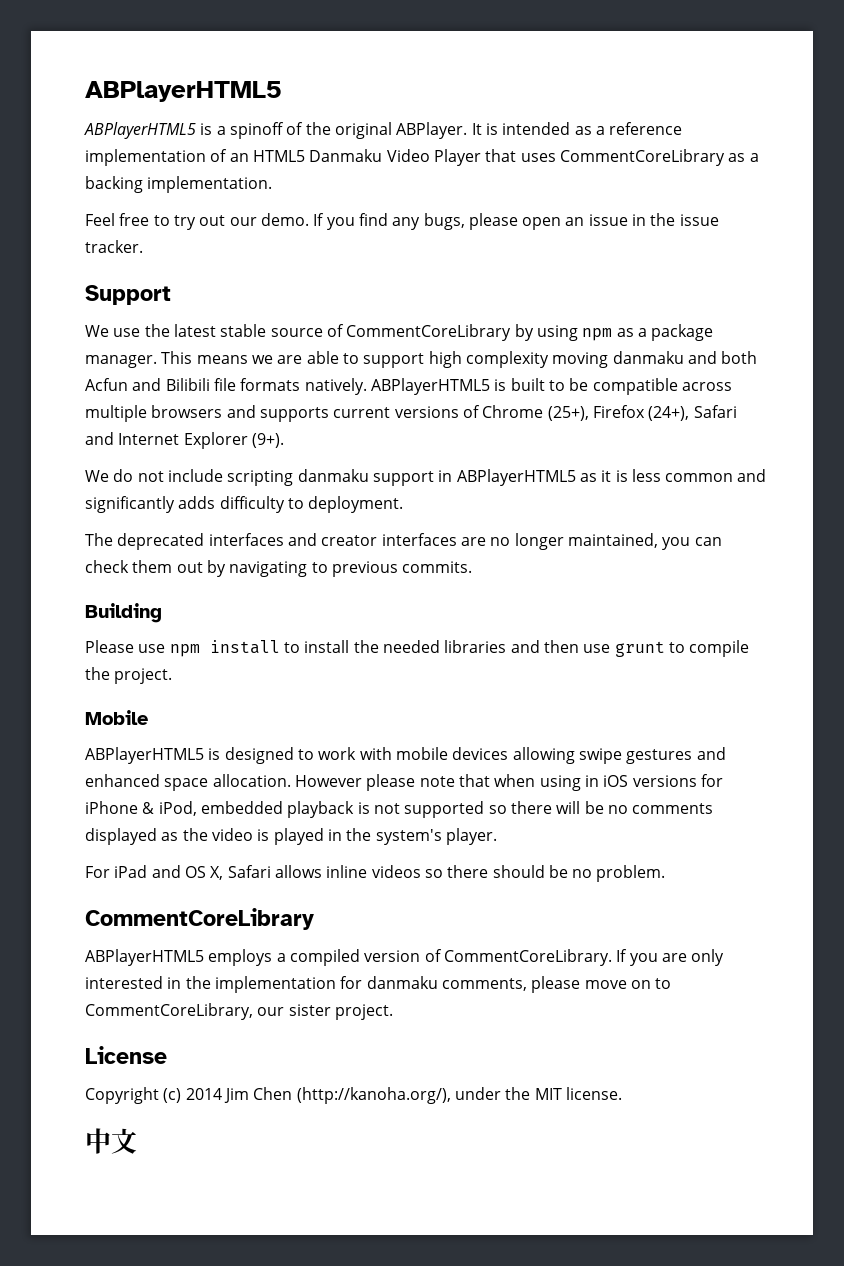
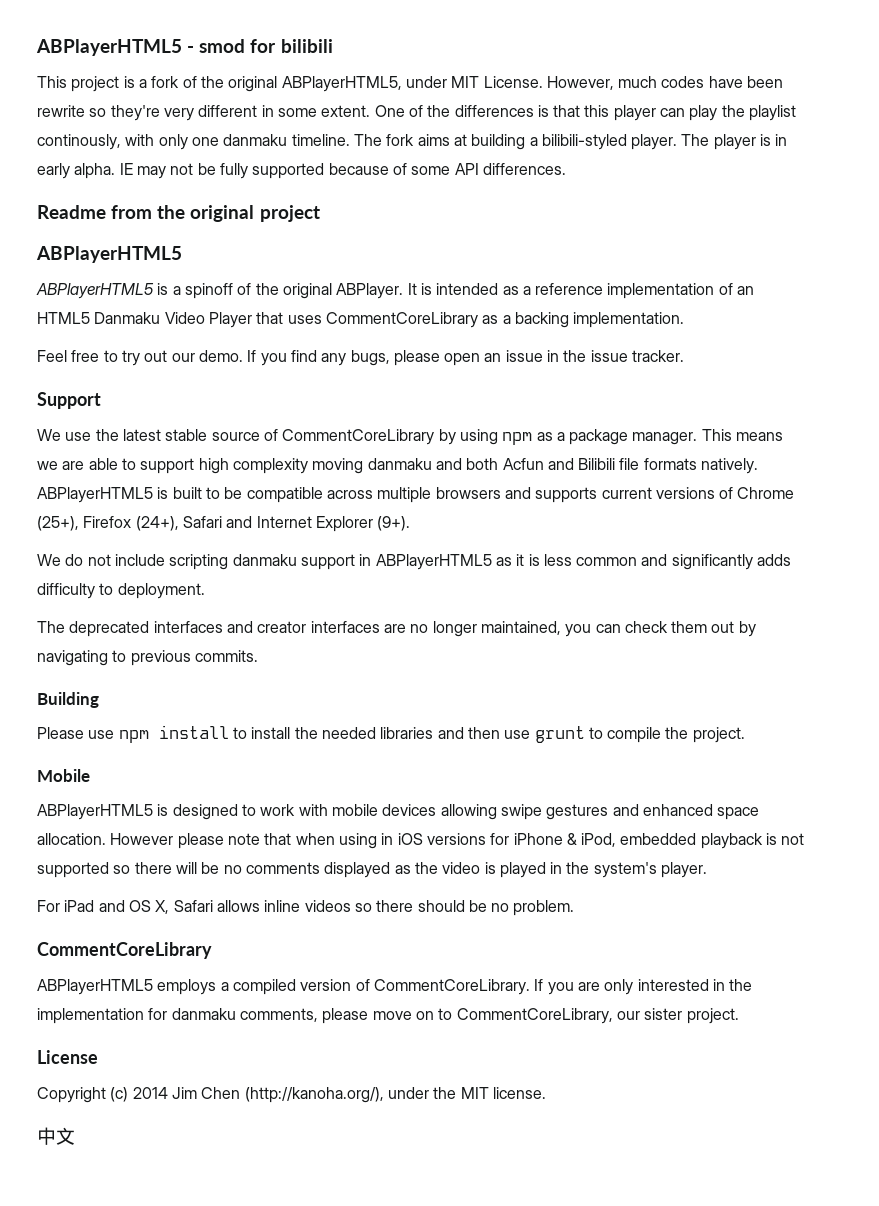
[85,81,282,102] ABPlayerHTML5 -> [36,39,333,56] [37,76,784,92] [37,105,797,121] [37,134,788,150] [37,163,566,179] [37,205,320,222] [36,246,182,263] ABPlayerHTML5 - smod for bilibili // This project is a fork of the original ABPlayerHTML5, under MIT License. However, much codes have been rewrite so they're very different in some extent. One of the differences is that this player can play the playlist continously, with only one danmaku timeline. The fork aims at building a bilibili-styled player. The player is in early alpha. IE may not be fully supported because of some API differences. // Readme from the original project // ABPlayerHTML5

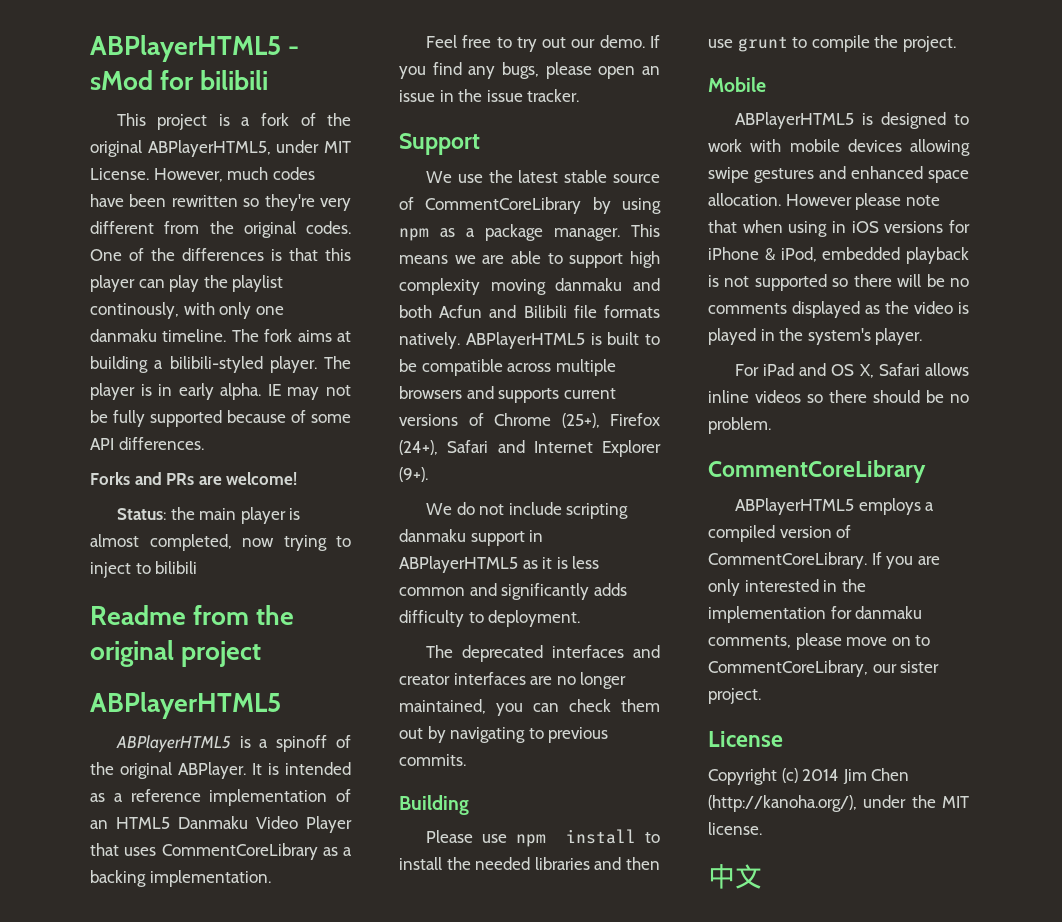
[199,39,246,53] smod -> [90,70,153,90] sMod
[37,105,85,117] rewrite -> [171,195,238,207] rewritten
[261,105,371,117] in some extent. -> [164,221,351,238] from the original codes.
(566, 169) none -> [90,472,298,485] [116,507,301,524] [90,534,351,551] [90,561,198,578] // Forks and PRs are welcome! // Status: the main player is almost completed, now trying to inject to bilibili

